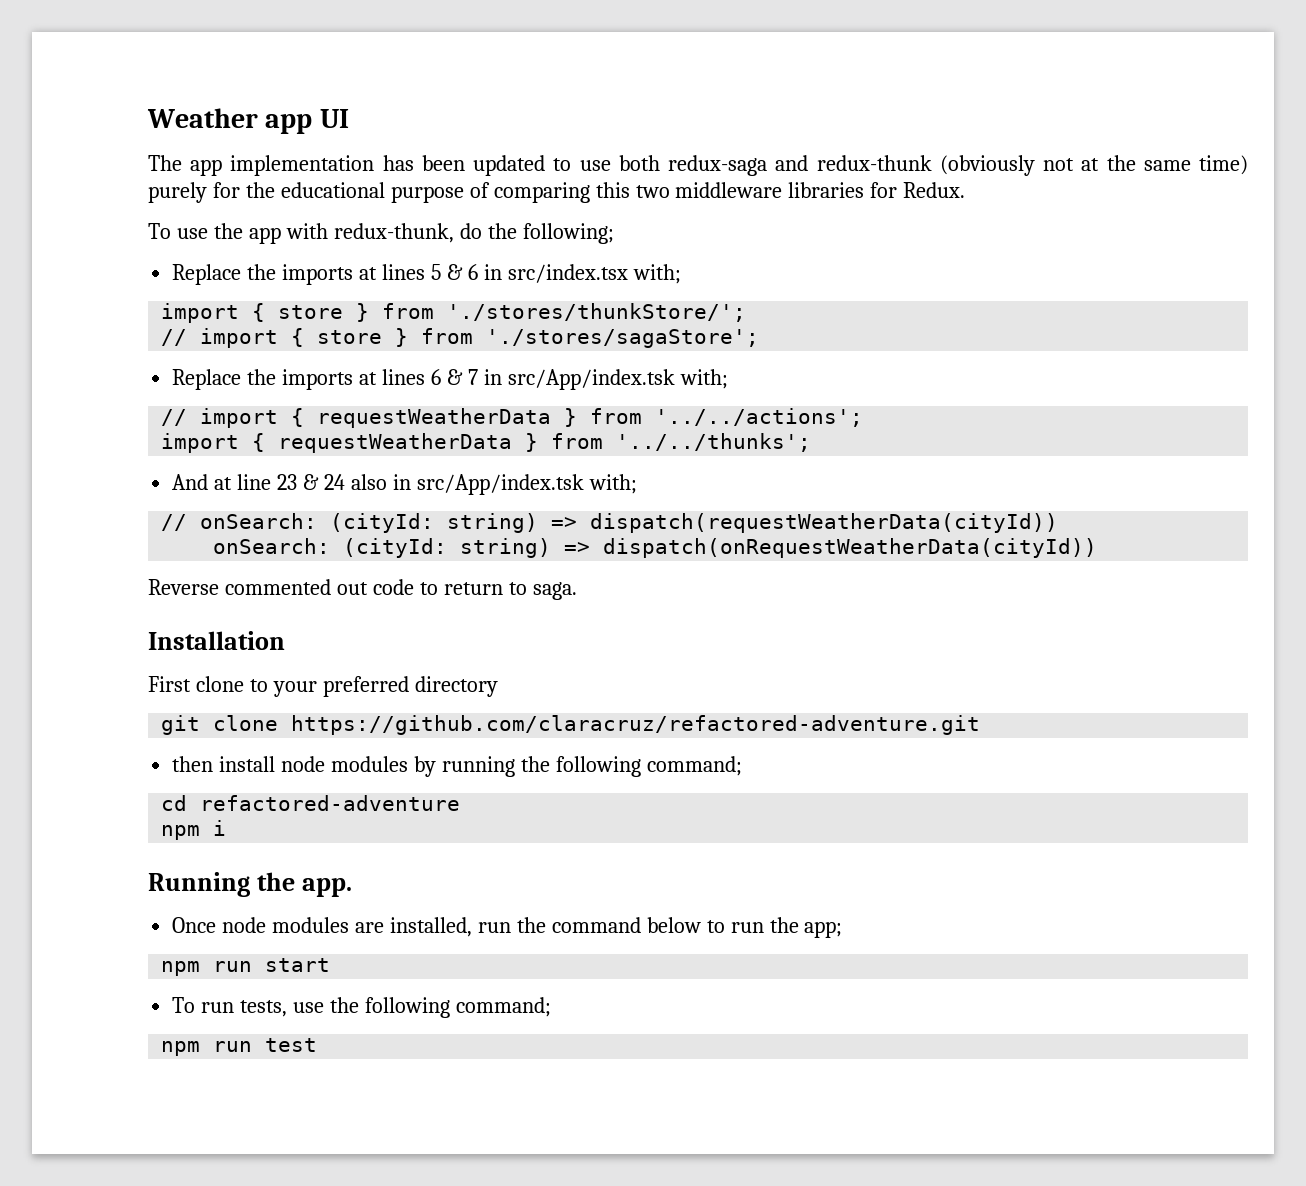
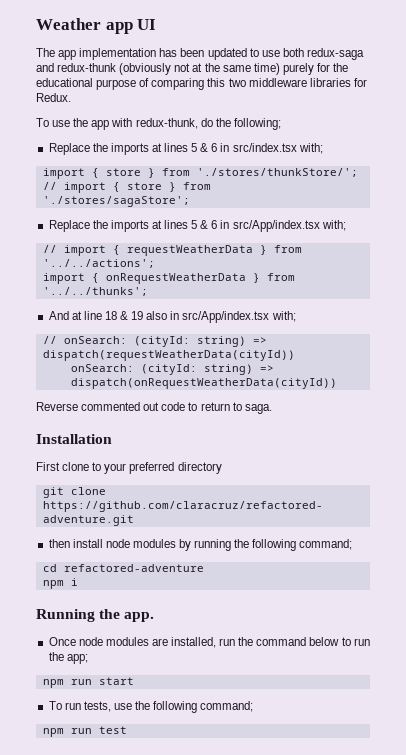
[430,369,675,390] 6 & 7 in src/App/index.tsk -> [191,220,320,232] 5 & 6 in src/App/index.tsx
[278,433,513,453] requestWeatherData -> [105,273,246,284] onRequestWeatherData
[277,474,345,490] 23 & 24 -> [104,311,144,320] 18 & 19
[416,474,584,495] src/App/index.tsk -> [182,311,270,323] src/App/index.tsx

